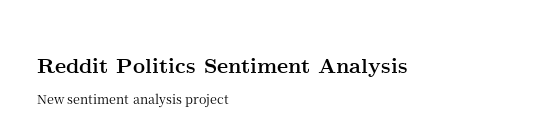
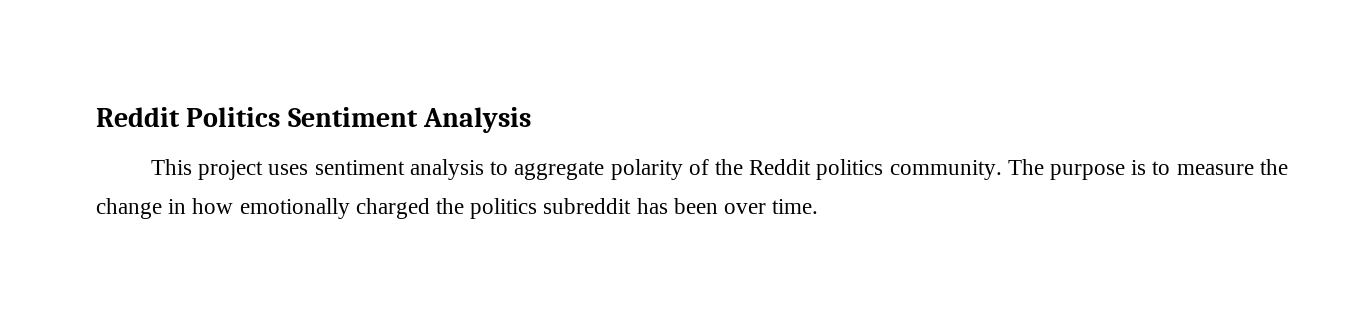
[37,93,230,108] New sentiment analysis project -> [151,159,1288,180] [96,198,819,219] This project uses sentiment analysis to aggregate polarity of the Reddit politics community. The purpose is to measure the change in how emotionally charged the politics subreddit has been over time.

